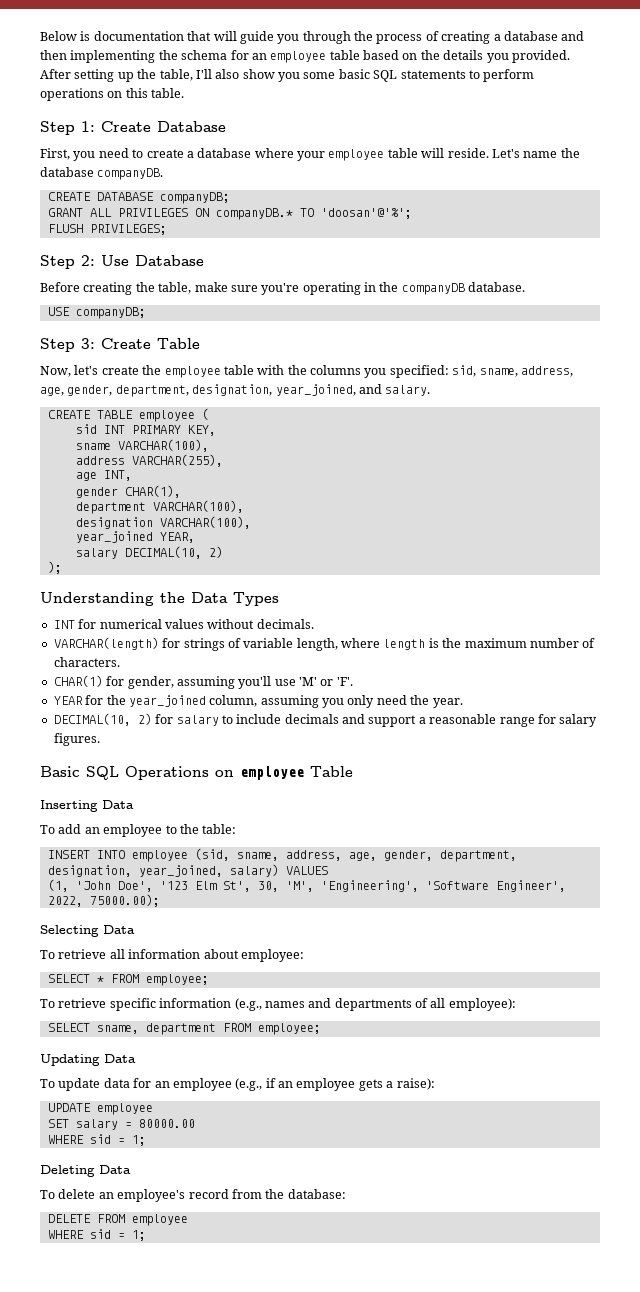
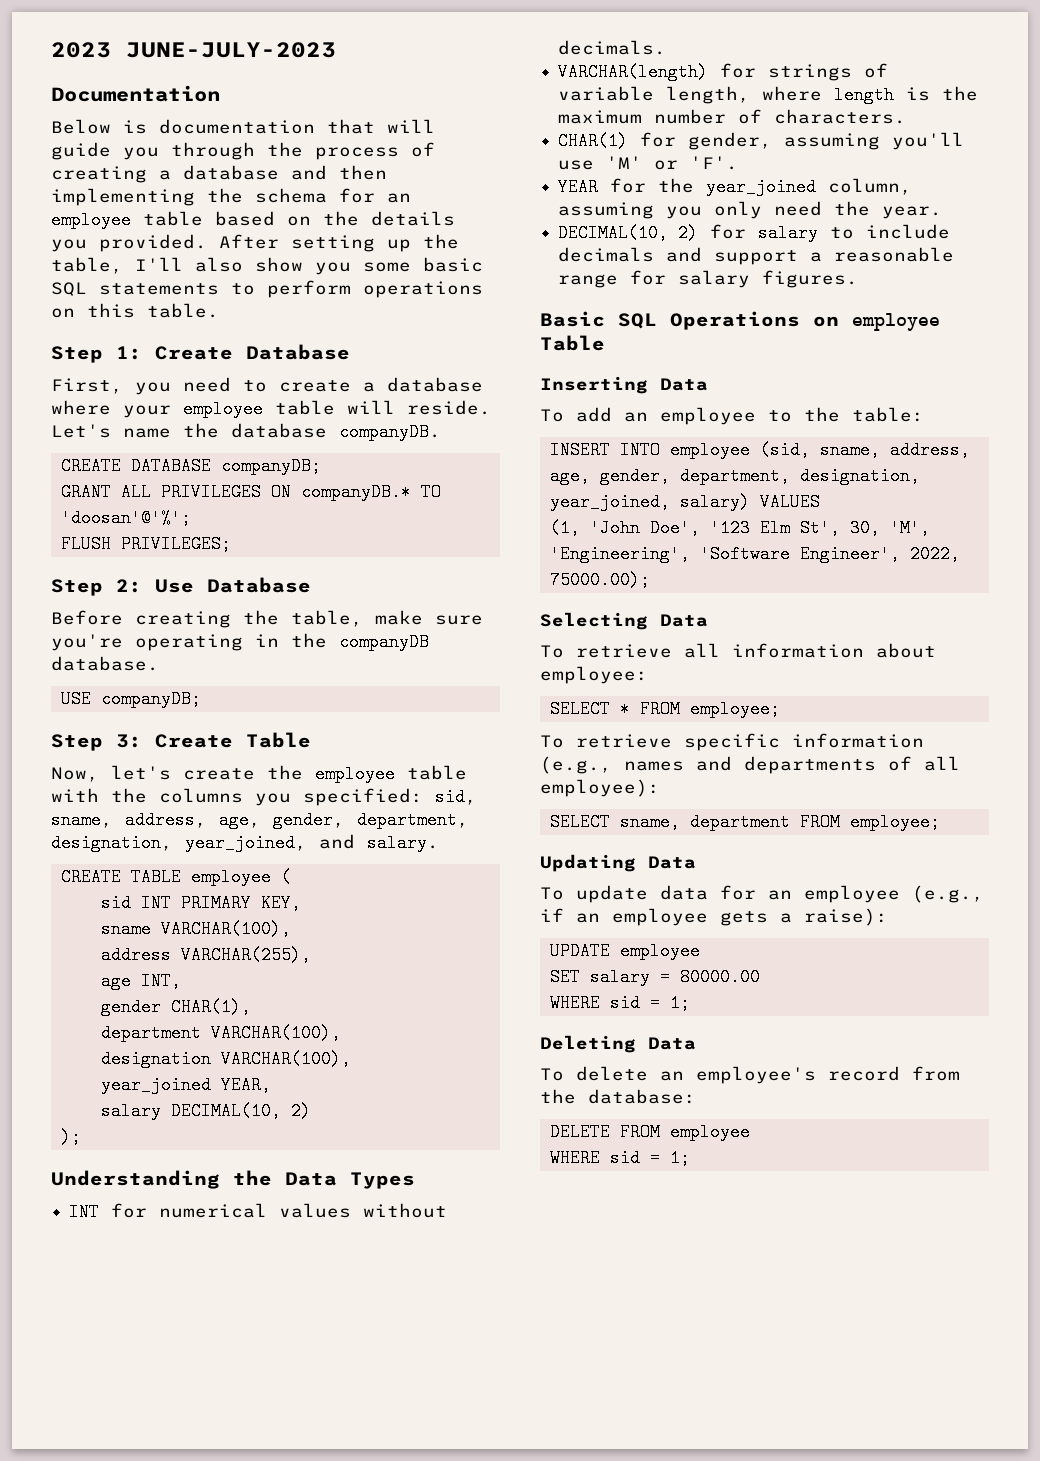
(40, 36) none -> [51,42,336,58] [51,85,220,102] 2023 JUNE-JULY-2023 // Documentation //

